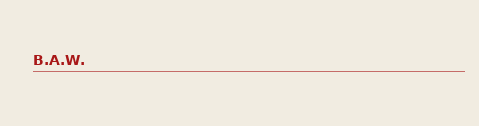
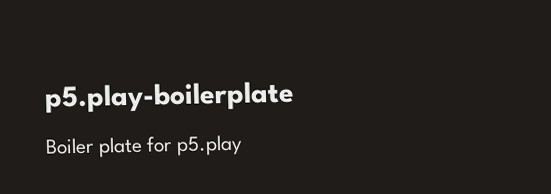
[33,55,85,65] B.A.W. -> [44,80,295,114] [45,134,244,158] p5.play-boilerplate // Boiler plate for p5.play

